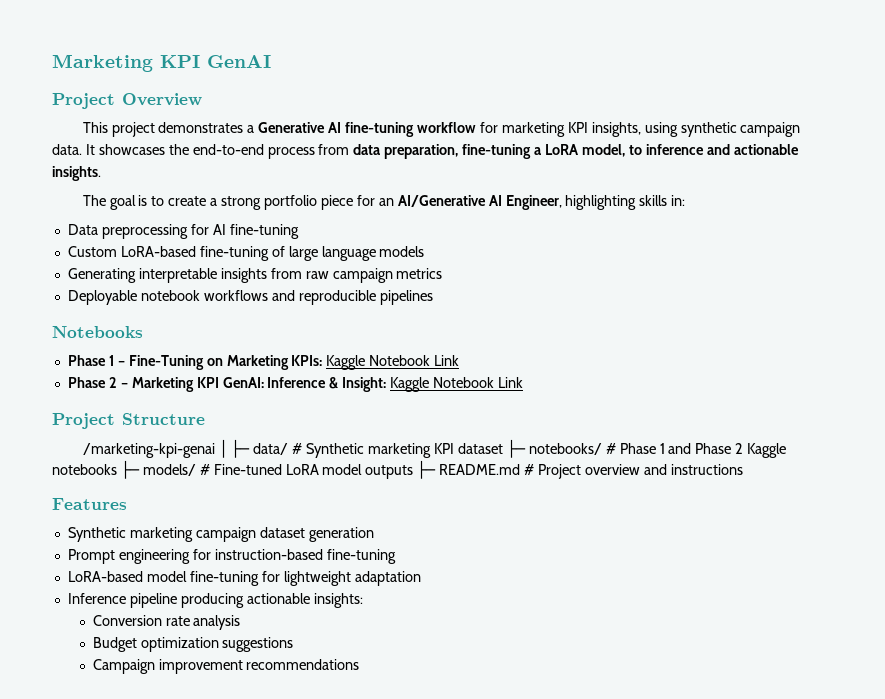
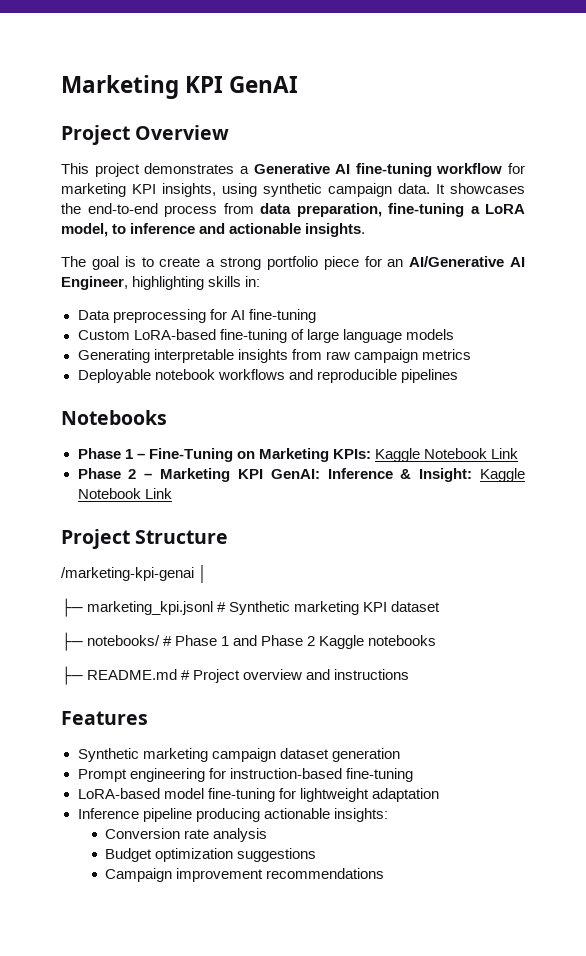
[231,439,289,458] ├─ data/ -> [61,598,214,617] // ├─ marketing_kpi.jsonl
(503, 448) none -> (441, 606) //
[120,460,414,479] ├─ models/ # Fine-tuned LoRA model outputs -> (437, 640) //

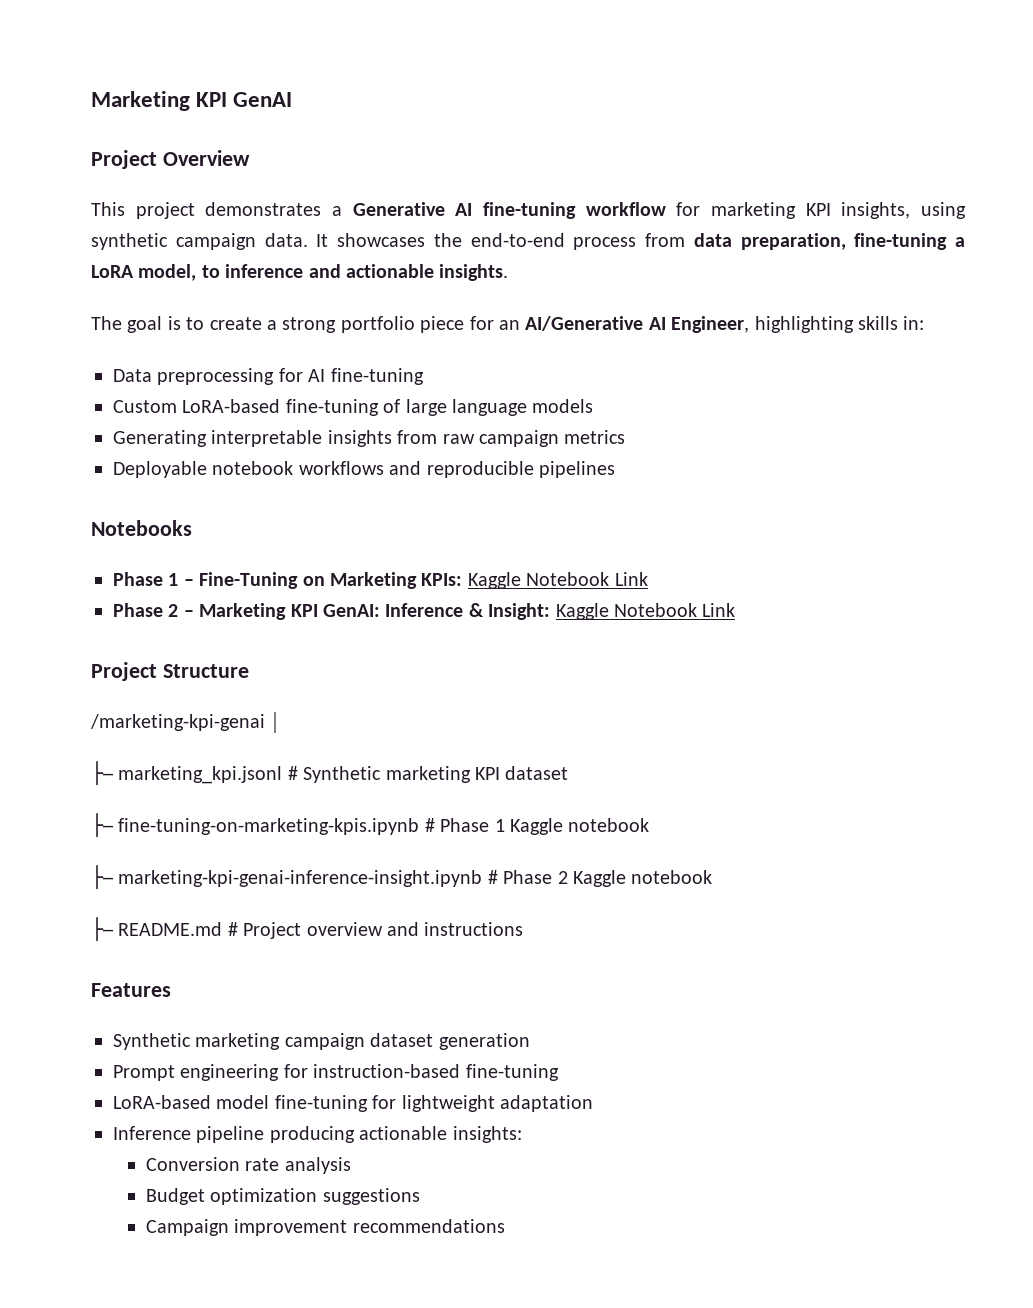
[87,635,161,646] notebooks/ -> [118,818,420,835] fine-tuning-on-marketing-kpis.ipynb
[233,635,258,646] and -> [509,818,650,835] [91,865,498,889] Kaggle notebook // ├─ marketing-kpi-genai-inference-insight.ipynb #
[368,635,437,646] notebooks -> [631,870,713,884] notebook

